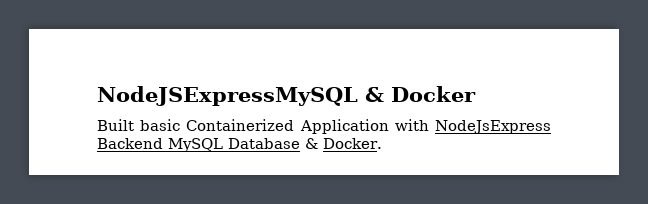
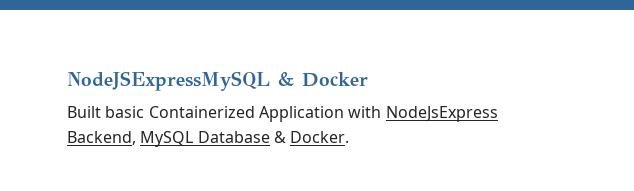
[97,138,163,149] Backend -> [67,131,136,145] Backend,

